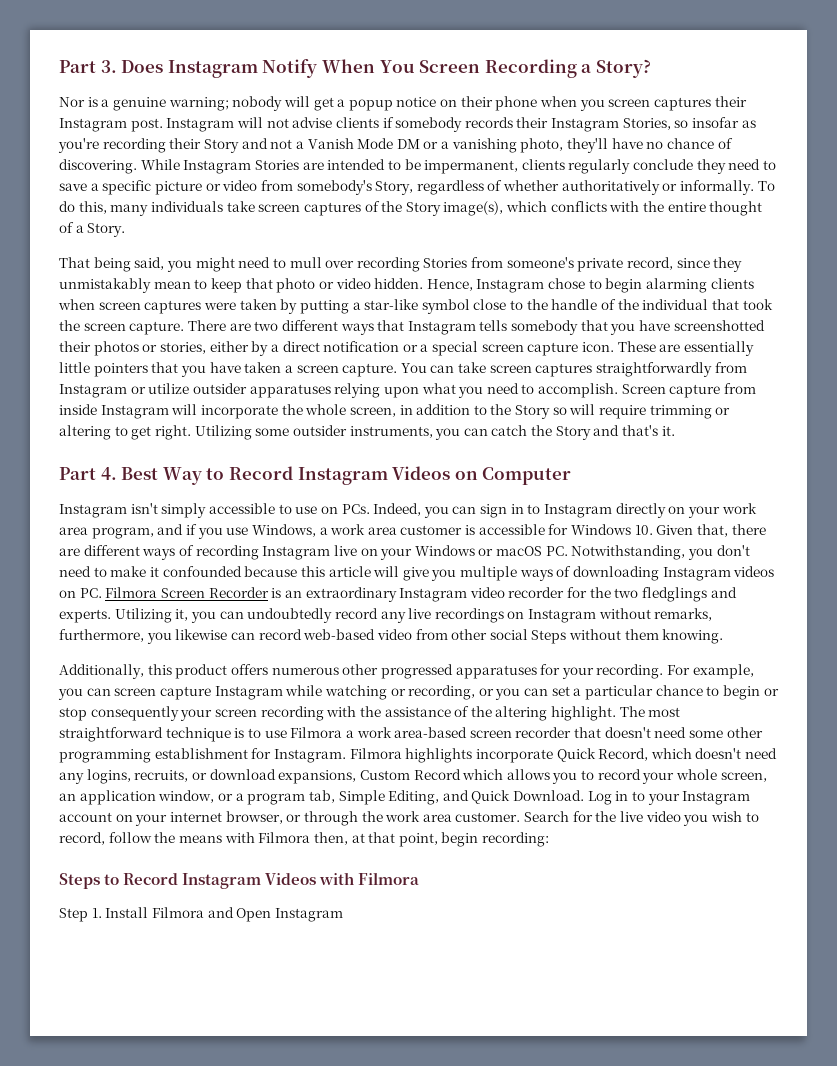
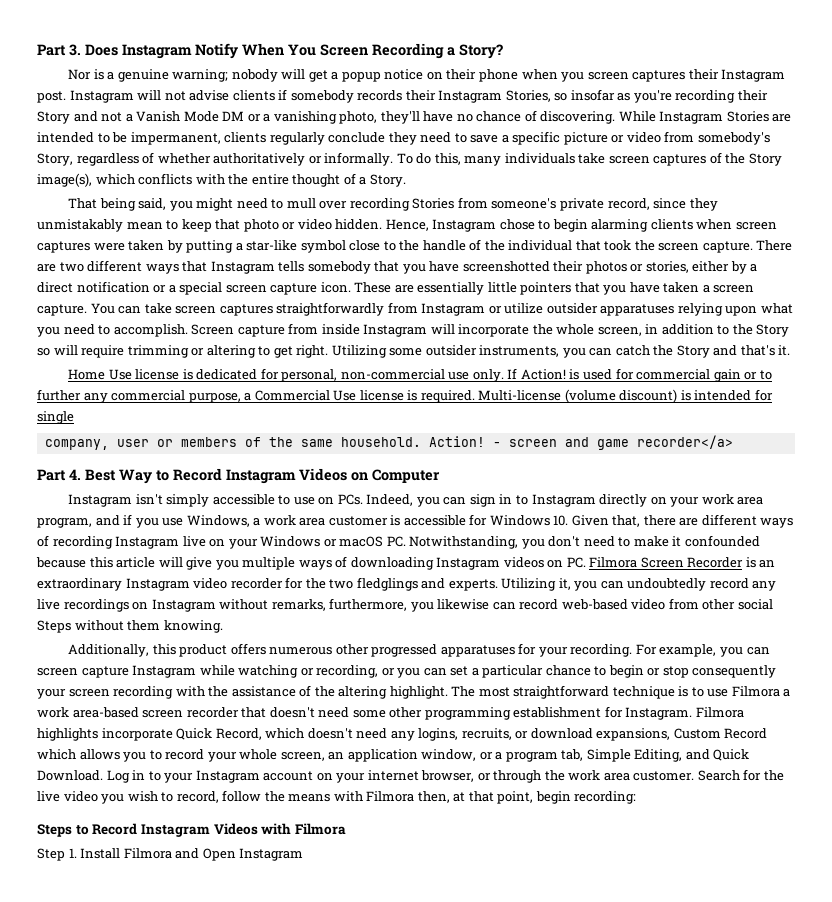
(675, 431) none -> [68,368,772,382] [37,389,773,403] [37,411,74,424] [44,435,733,450] // Home Use license is dedicated for personal, non-commercial use only. If Action! is used for commercial gain or to further any commercial purpose, a Commercial Use license is required. Multi-license (volume discount) is intended for single // company, user or members of the same household. Action! - screen and game recorder</a>

